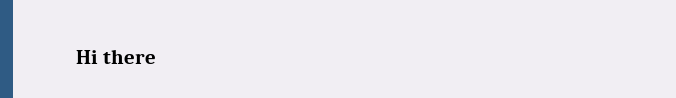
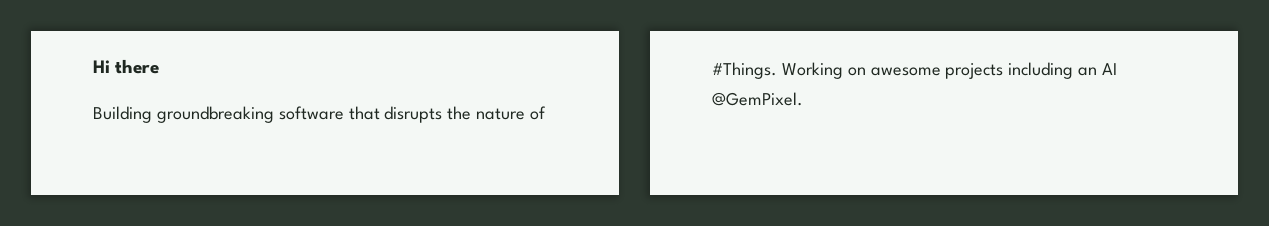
(156, 56) none -> [93,106,547,123] [712,62,1118,79] [712,92,803,106] // Building groundbreaking software that disrupts the nature of #Things. Working on awesome projects including an AI @GemPixel.

